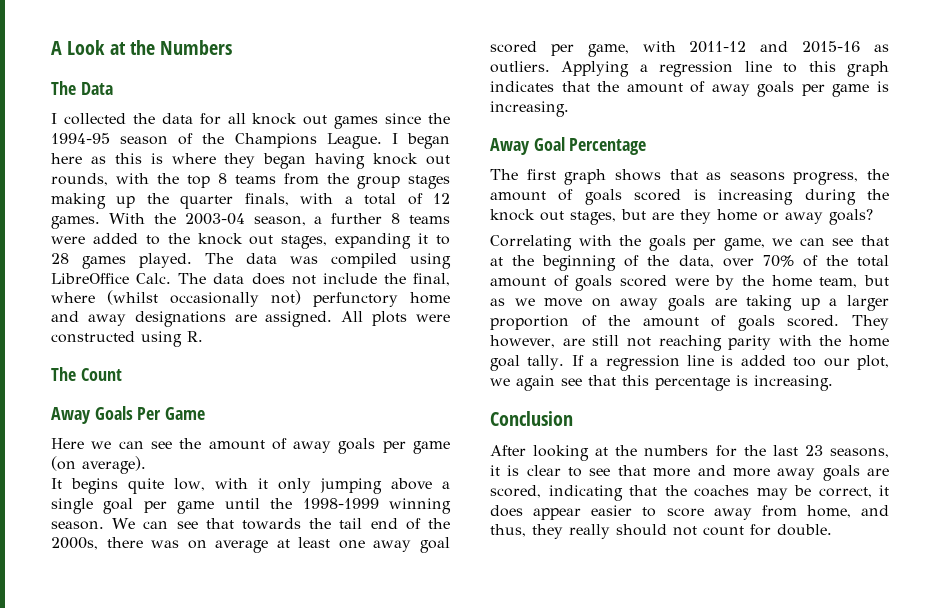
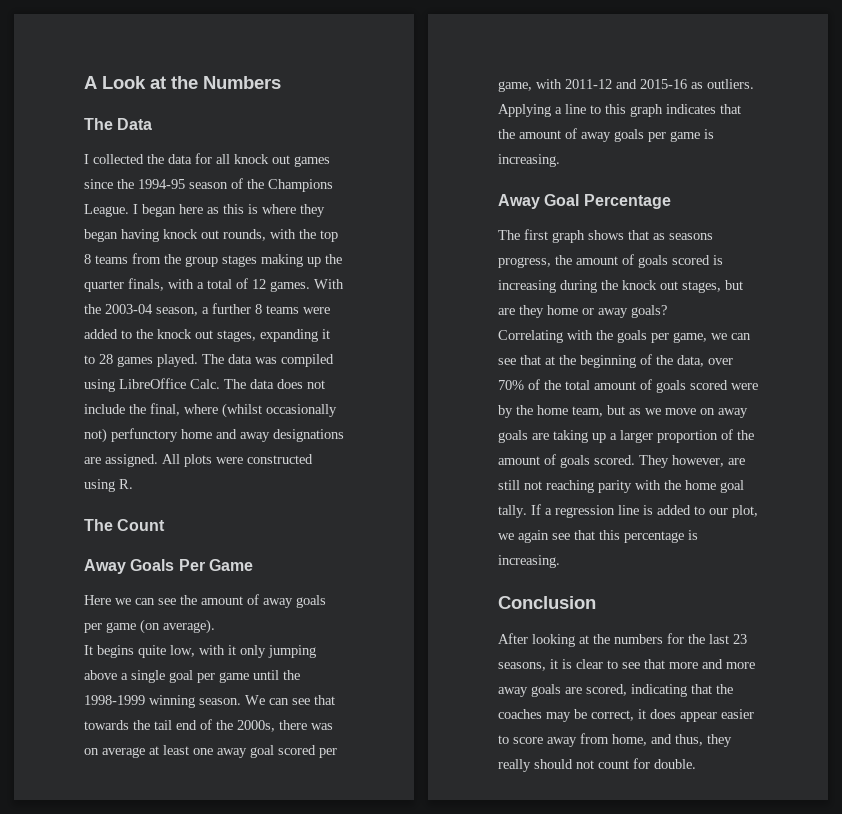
[659,61,734,77] regression -> (562, 110) none
[793,357,817,367] too -> [694,506,705,515] to

